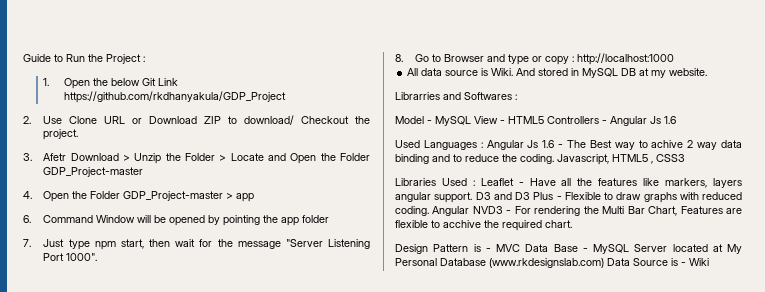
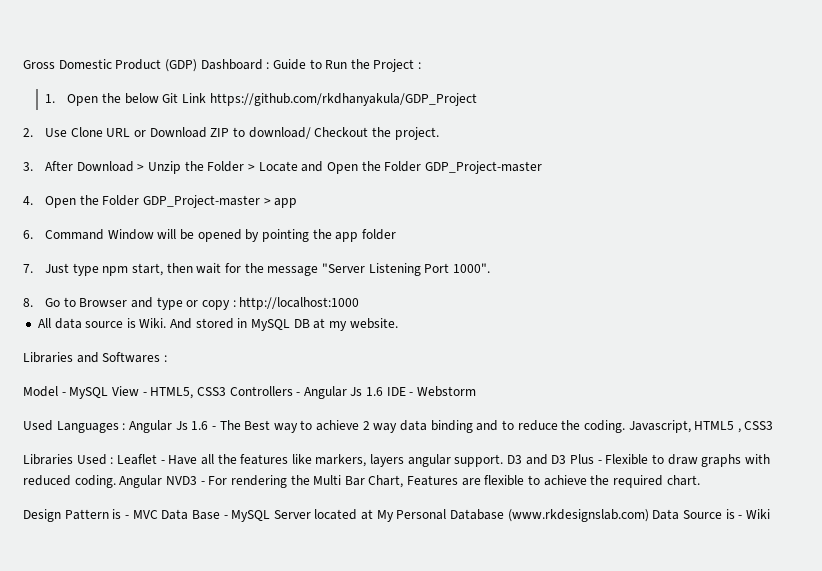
(23, 58) none -> [23,59,270,72] Gross Domestic Product (GDP) Dashboard :
[43,153,67,161] Afetr -> [45,161,74,171] After
[395,92,440,100] Librarries -> [23,352,73,363] Libraries
[508,116,544,124] HTML5 -> [150,387,226,399] HTML5, CSS3
(676, 120) none -> [386,386,477,397] IDE - Webstorm
[651,140,684,148] achive -> [316,420,360,431] achieve
[443,220,481,228] acchive -> [543,475,587,486] achieve

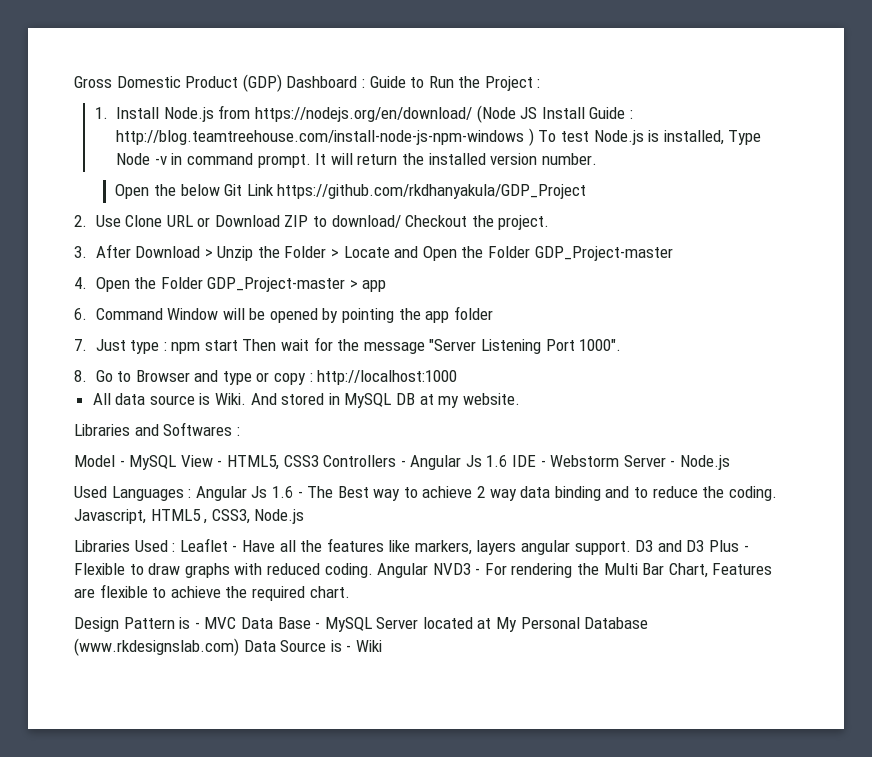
(56, 98) none -> [116,105,633,123] [116,128,762,146] [116,153,597,168] Install Node.js from https://nodejs.org/en/download/ (Node JS Install Guide : http://blog.teamtreehouse.com/install-node-js-npm-windows ) To test Node.js is installed, Type Node -v in command prompt. It will return the installed version number. //
[102,263,193,276] npm start, then -> [163,339,277,354] : npm start Then
(477, 391) none -> [623,455,731,470] Server - Node.js
[744,421,774,430] CSS3 -> [211,509,305,524] CSS3, Node.js

